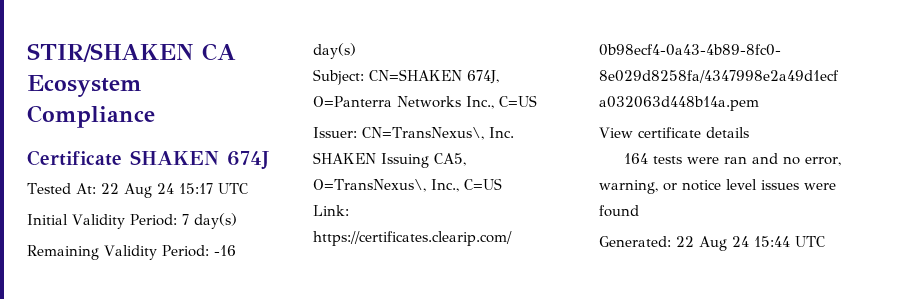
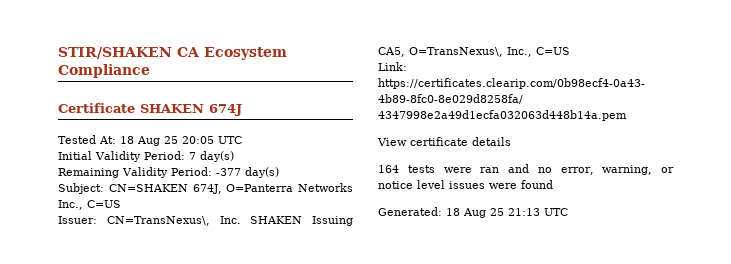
[100,183,213,198] 22 Aug 24 15:17 -> [120,136,214,146] 18 Aug 25 20:05
[213,245,236,256] -16 -> [216,168,241,176] -377
[676,236,790,251] 22 Aug 24 15:44 -> [446,208,540,218] 18 Aug 25 21:13

